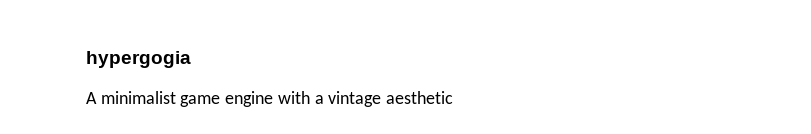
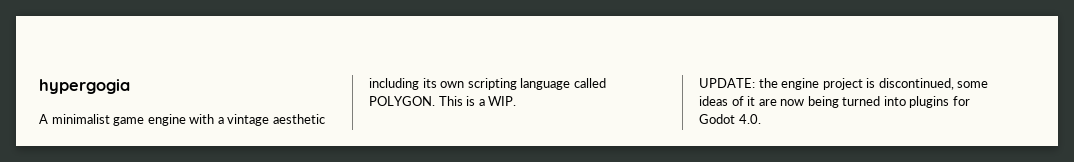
(454, 97) none -> [369,78,606,90] [369,96,517,106] [699,78,989,90] [699,96,970,108] [699,114,761,124] including its own scripting language called POLYGON. This is a WIP. // UPDATE: the engine project is discontinued, some ideas of it are now being turned into plugins for Godot 4.0.

